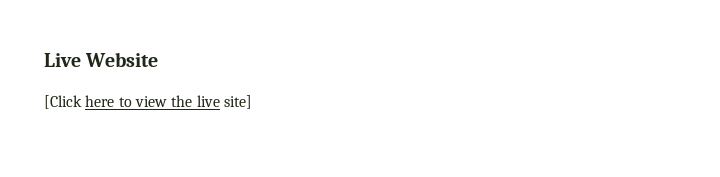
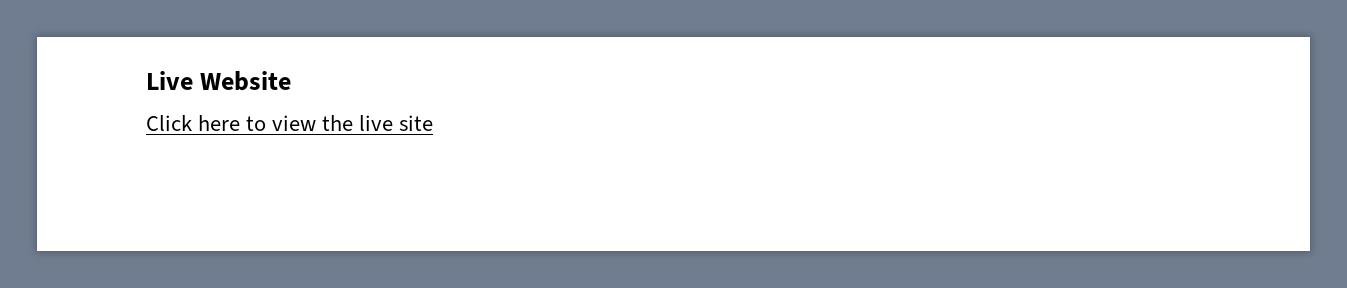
[44,95,82,109] [Click -> [146,115,192,131] Click
[223,95,252,109] site] -> [399,115,434,131] site

